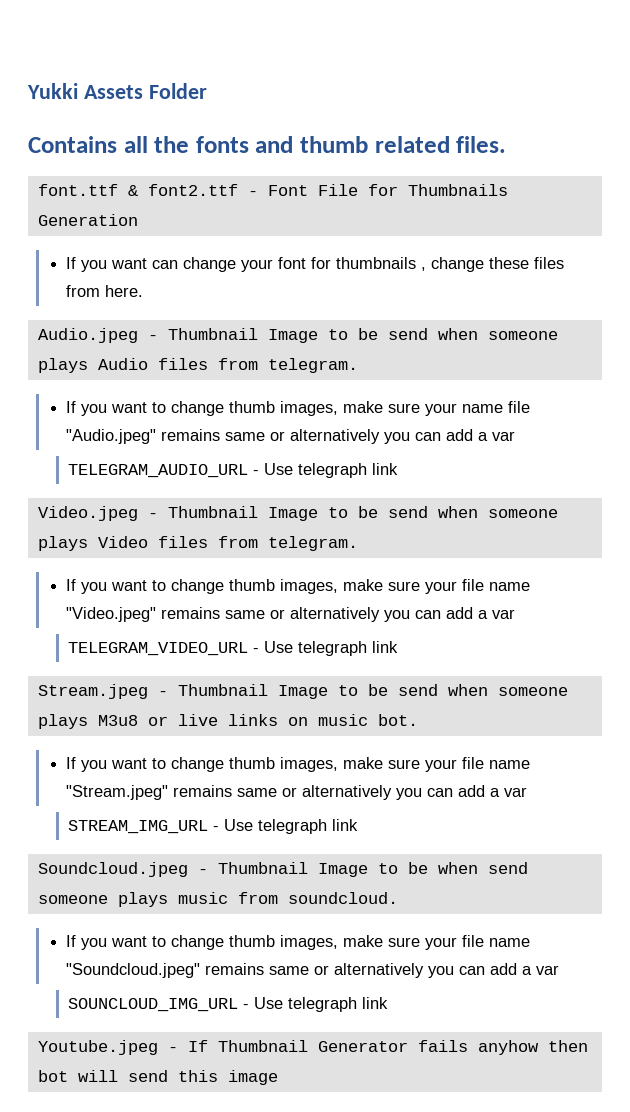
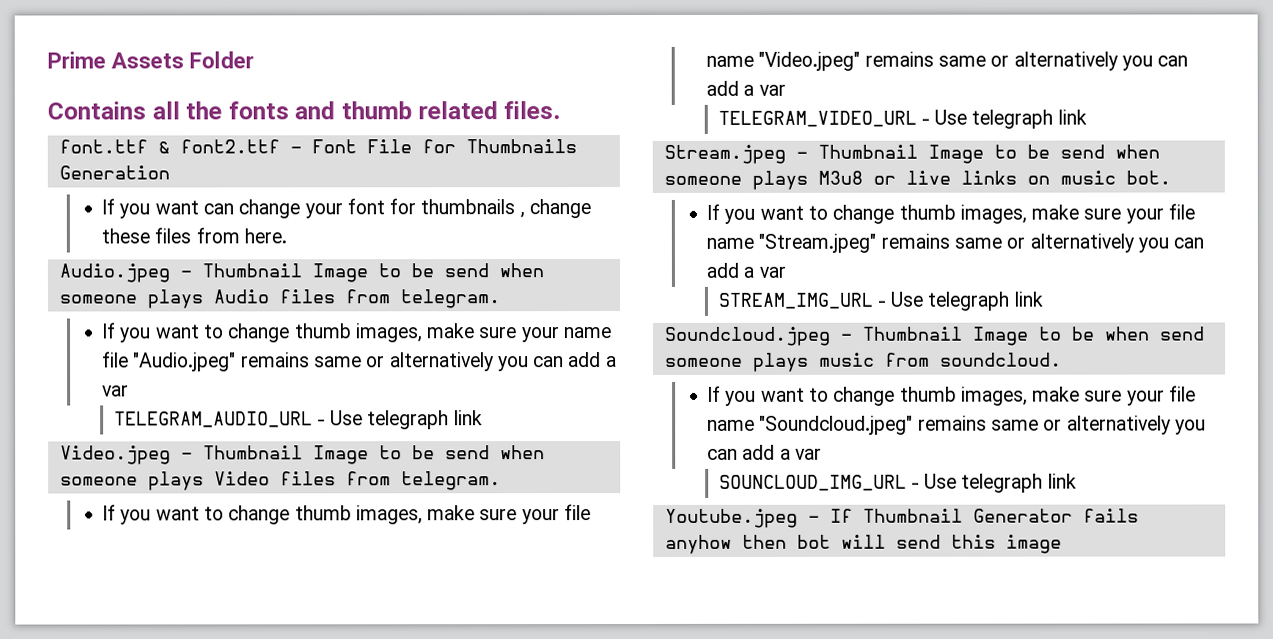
[27,83,78,99] Yukki -> [47,51,106,69] Prime

